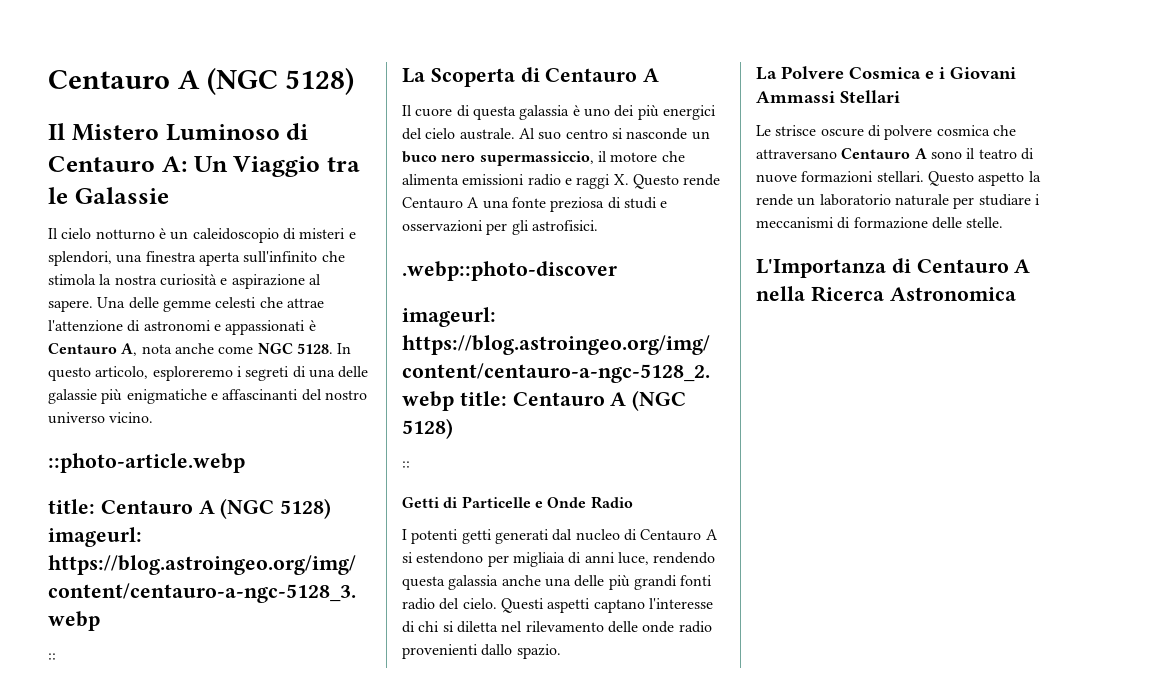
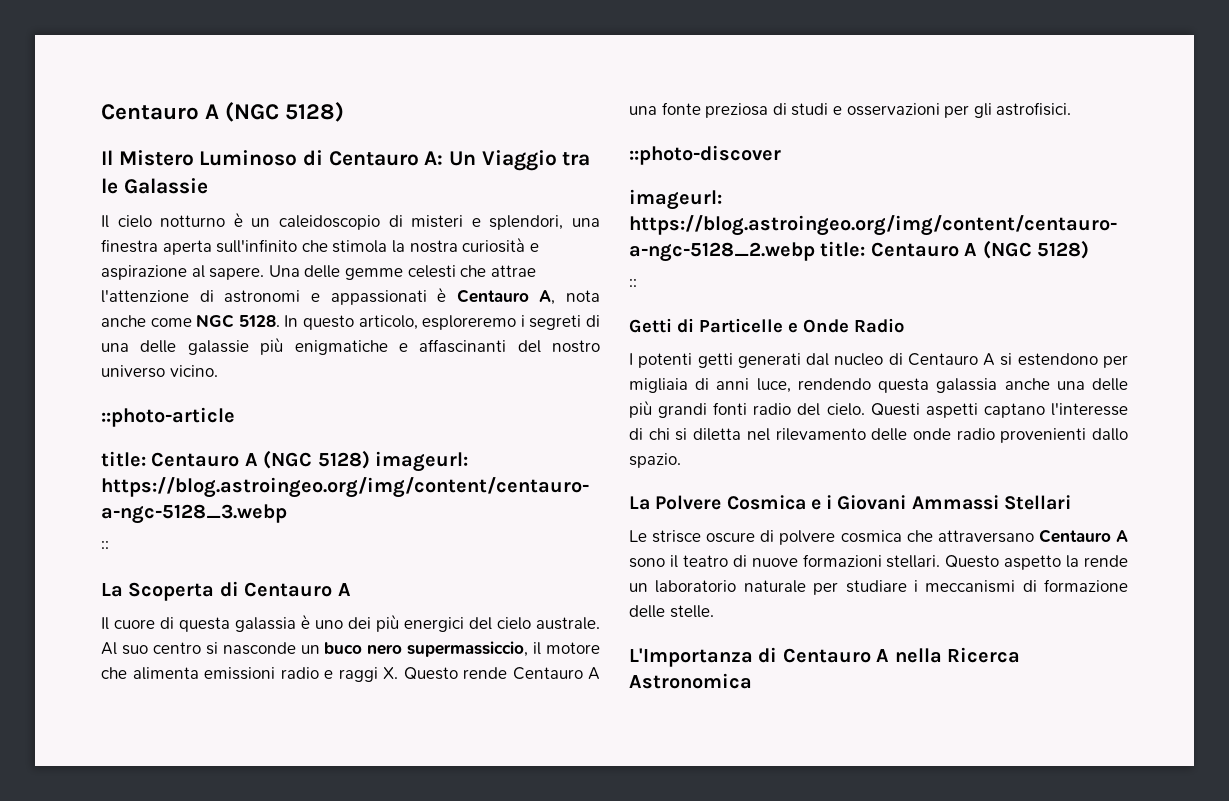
[48,453,245,473] ::photo-article.webp -> [101,407,235,427] ::photo-article
[402,261,617,281] .webp::photo-discover -> [629,145,781,165] ::photo-discover

